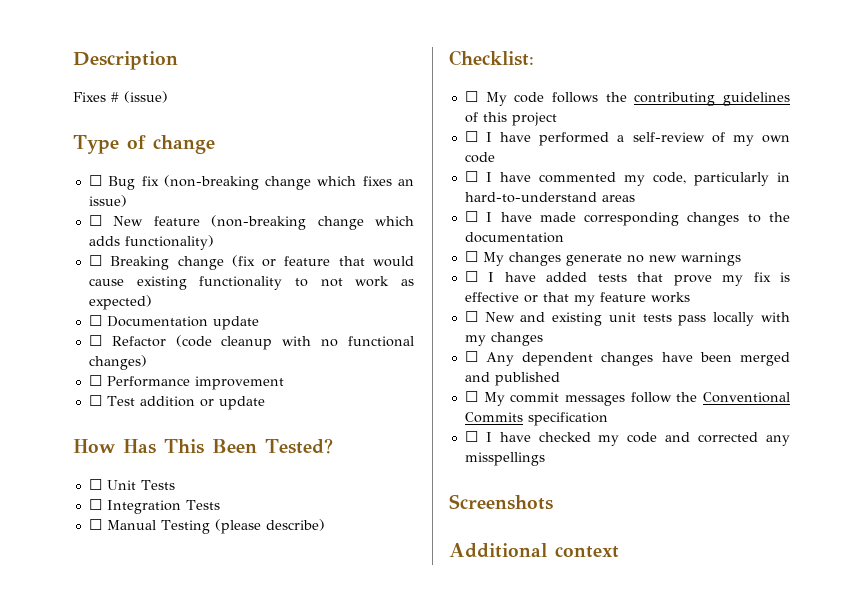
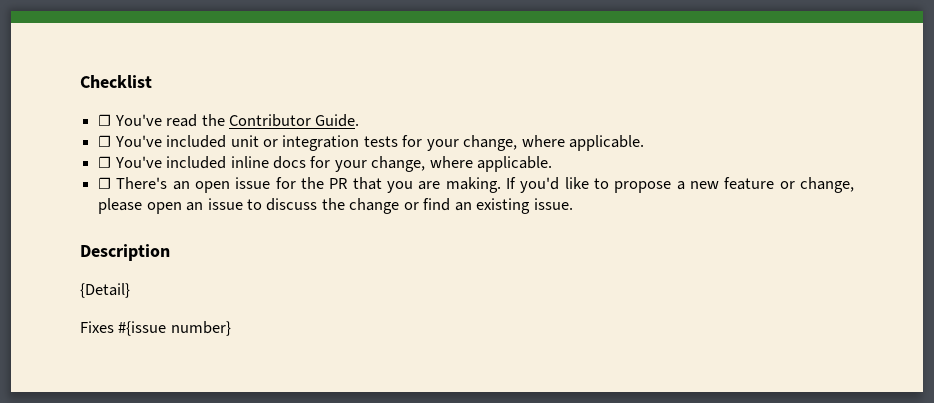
(73, 60) none -> [80,75,152,88] [98,114,360,127] [98,135,645,151] [98,156,553,172] [98,177,855,193] [98,198,573,214] Checklist // ☐ You've read the Contributor Guide. // ☐ You've included unit or integration tests for your change, where applicable. // ☐ You've included inline docs for your change, where applicable. // ☐ There's an open issue for the PR that you are making. If you'd like to propose a new feature or change, please open an issue to discuss the change or find an existing issue. //
(178, 60) none -> [80,283,130,298] // {Detail}
[111,91,168,103] [73,135,215,154] [88,175,414,190] [88,195,127,207] [88,215,415,230] [88,235,214,250] [88,255,414,270] [88,276,415,290] [88,295,152,310] [88,315,259,330] [88,335,414,350] [88,355,147,370] [88,375,284,390] [88,395,265,410] [73,438,333,454] [88,479,175,490] [88,499,220,514] [88,519,325,534] [449,50,534,66] [464,91,790,106] [464,112,557,126] [464,131,790,146] [464,152,495,163] [464,171,790,186] [464,192,635,203] [464,211,790,226] [464,232,564,243] [464,251,741,266] [464,271,790,286] [464,292,690,306] [464,311,790,326] [464,332,543,346] [464,351,790,366] [464,372,560,386] [464,391,790,406] [464,412,608,426] [464,431,790,446] [464,452,545,466] [449,494,553,510] [449,543,619,558] # (issue) // Type of change // ☐ Bug fix (non-breaking change which fixes an issue) // ☐ New feature (non-breaking change which adds functionality) // ☐ Breaking change (fix or feature that would cause existing functionality to not work as expected) // ☐ Documentation update // ☐ Refactor (code cleanup with no functional changes) // ☐ Performance improvement // ☐ Test addition or update // How Has This Been Tested? // ☐ Unit Tests // ☐ Integration Tests // ☐ Manual Testing (please describe) // Checklist: // ☐ My code follows the contributing guidelines of this project // ☐ I have performed a self-review of my own code // ☐ I have commented my code, particularly in hard-to-understand areas // ☐ I have made corresponding changes to the documentation // ☐ My changes generate no new warnings // ☐ I have added tests that prove my fix is effective or that my feature works // ☐ New and existing unit tests pass locally with my changes // ☐ Any dependent changes have been merged and published // ☐ My commit messages follow the Conventional Commits specification // ☐ I have checked my code and corrected any misspellings // Screenshots // Additional context -> [118,321,231,336] #{issue number}

